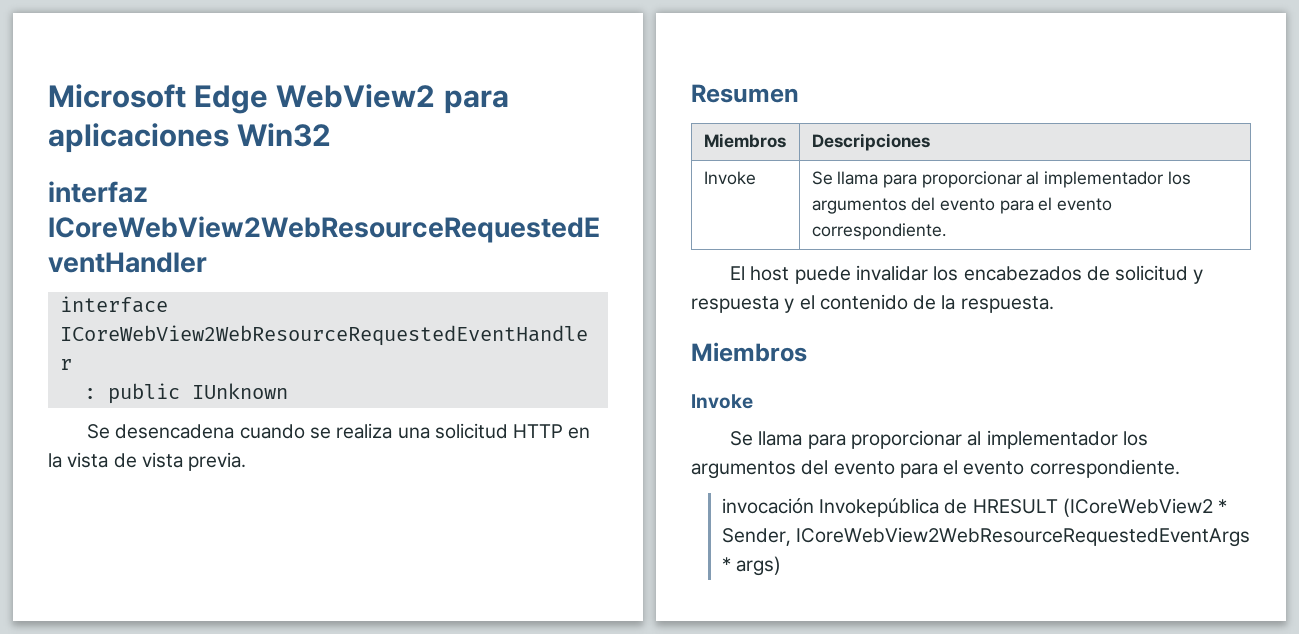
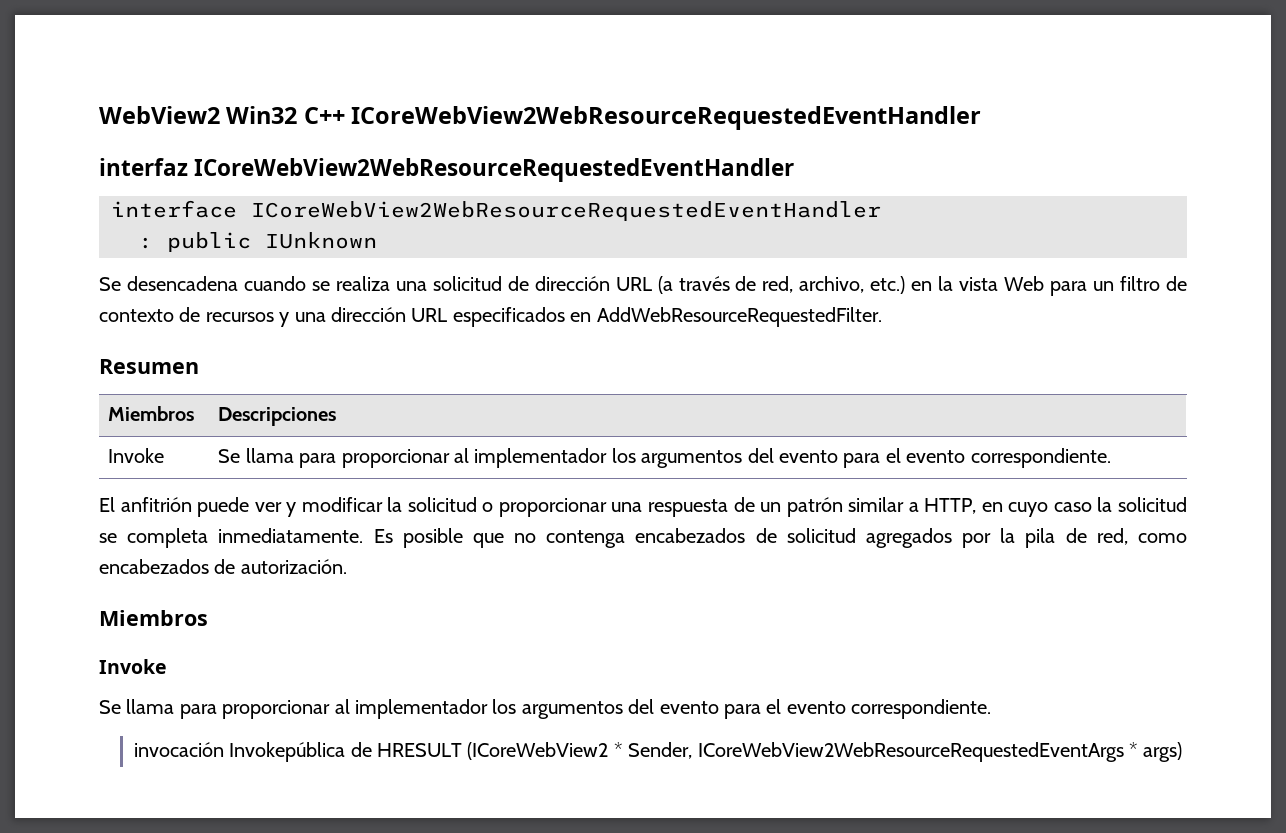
[48,84,509,114] [48,123,229,153] Microsoft Edge WebView2 para aplicaciones -> [99,106,220,124] WebView2
(332, 135) none -> [303,106,982,130] C++ ICoreWebView2WebResourceRequestedEventHandler
[513,424,591,439] [48,452,247,471] HTTP en la vista de vista previa. -> [507,276,1187,296] [99,307,882,327] de dirección URL (a través de red, archivo, etc.) en la vista Web para un filtro de contexto de recursos y una dirección URL especificados en AddWebResourceRequestedFilter.
[750,265,1204,284] [691,294,1054,313] host puede invalidar los encabezados de solicitud y respuesta y el contenido de la respuesta. -> [120,497,1187,517] [99,528,1187,548] [99,559,347,574] anfitrión puede ver y modificar la solicitud o proporcionar una respuesta de un patrón similar a HTTP, en cuyo caso la solicitud se completa inmediatamente. Es posible que no contenga encabezados de solicitud agregados por la pila de red, como encabezados de autorización.

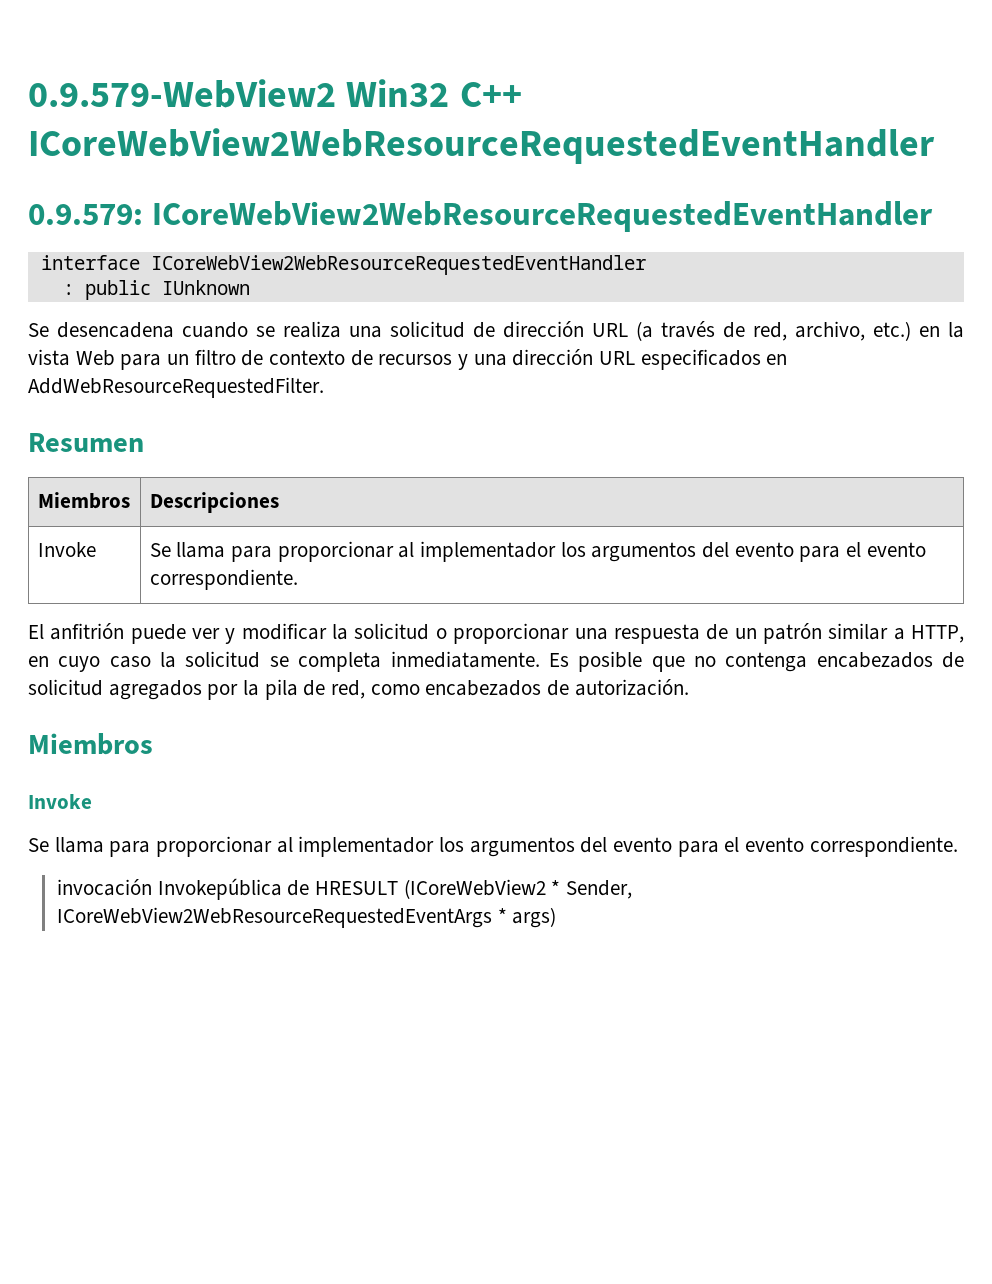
[99,106,220,124] WebView2 -> [28,79,336,108] 0.9.579-WebView2
[99,158,188,176] interfaz -> [28,204,143,225] 0.9.579:

